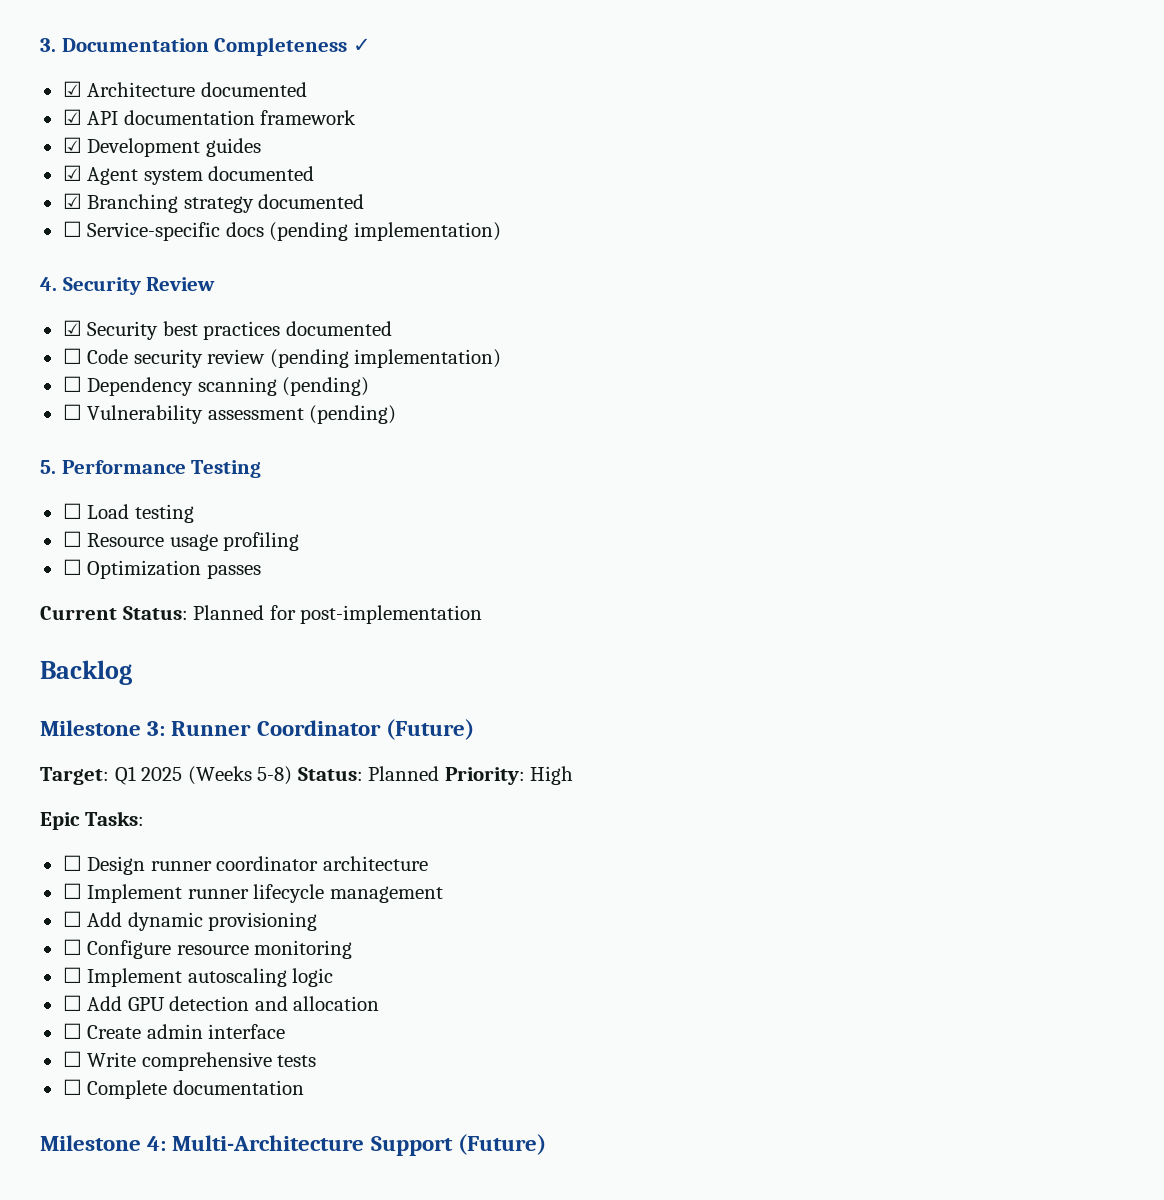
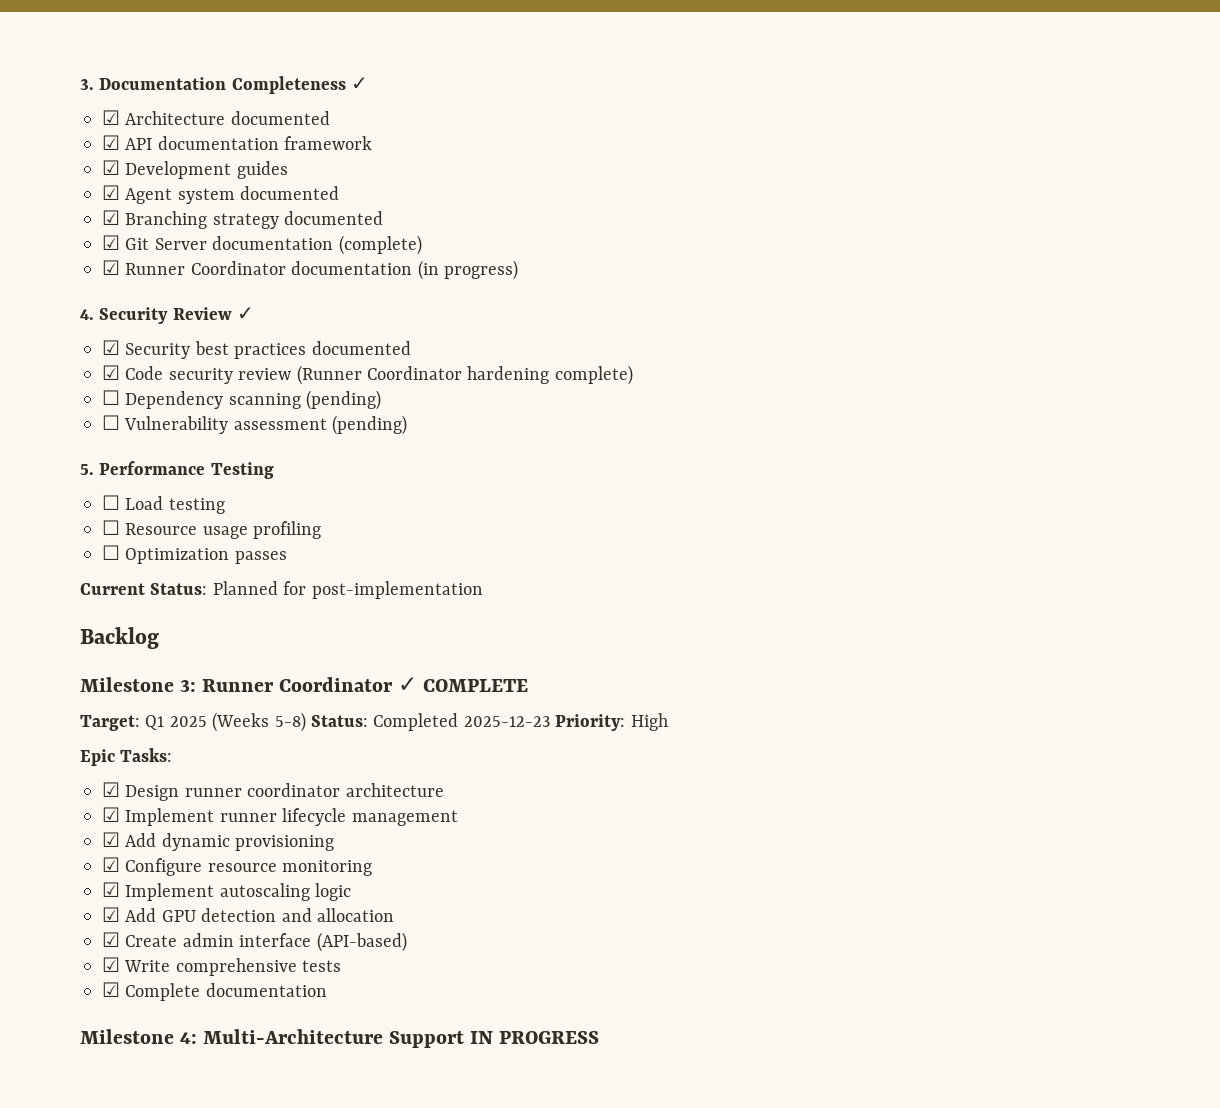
[62,221,501,241] ☐ Service-specific docs (pending implementation) -> [102,235,422,255] [102,260,518,280] ☑ Git Server documentation (complete) // ☑ Runner Coordinator documentation (in progress)
(216, 284) none -> [237,307,255,320] ✓
[62,348,82,364] ☐ -> [102,365,120,380] ☑
[269,349,502,368] (pending implementation) -> [296,365,633,385] (Runner Coordinator hardening complete)
[385,719,474,740] (Future) -> [398,677,529,692] ✓ COMPLETE
[368,766,440,781] Planned -> [373,713,550,731] Completed 2025-12-23
[62,855,82,871] ☐ -> [102,782,120,797] ☑
[62,883,82,899] ☐ -> [102,807,120,822] ☑
[62,911,82,927] ☐ -> [102,832,120,847] ☑
[62,939,82,955] ☐ -> [102,857,120,872] ☑
[62,967,82,983] ☐ -> [102,882,120,897] ☑
[62,995,82,1011] ☐ -> [102,907,120,922] ☑
[62,1023,82,1039] ☐ -> [102,932,120,947] ☑
[62,1051,82,1067] // ☐ -> [316,932,407,952] [102,957,120,972] (API-based) // ☑
[62,1079,82,1095] ☐ -> [102,982,120,997] ☑
[457,1134,546,1155] (Future) -> [470,1031,600,1044] IN PROGRESS

